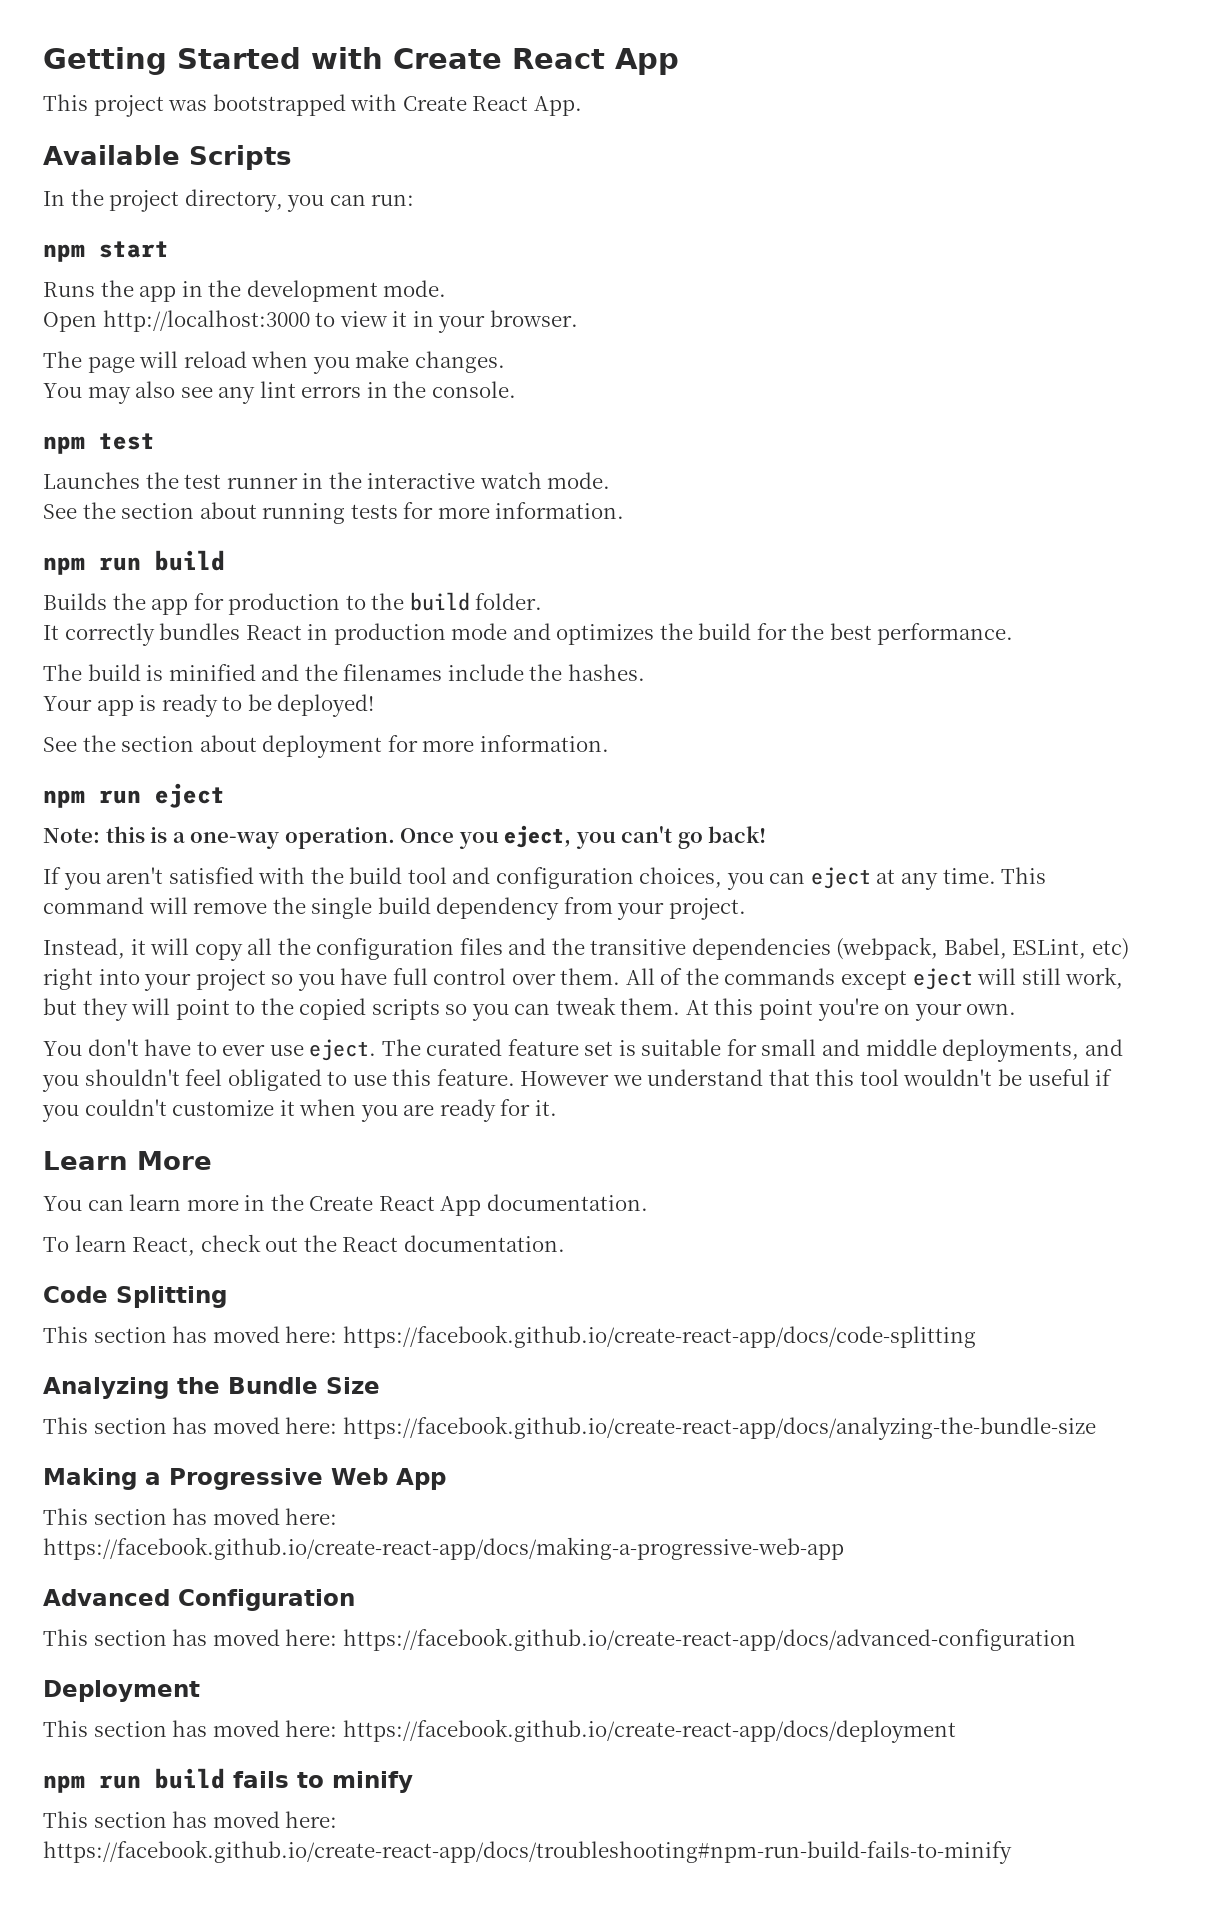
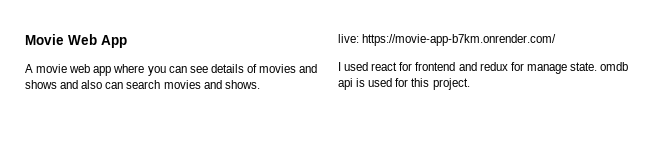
[43,47,679,75] [43,94,582,117] [43,145,291,170] [43,189,415,212] [43,241,169,262] [43,280,447,302] [43,310,578,333] [43,350,505,374] [43,381,516,404] [43,433,155,454] [43,472,611,489] [43,502,625,524] [43,550,225,575] [43,592,543,615] [43,623,1014,646] [43,664,645,681] [43,694,375,717] [43,735,609,758] [43,783,225,808] [43,825,767,849] [43,867,1047,890] [43,897,746,920] [43,937,1130,961] [43,967,1124,991] [43,997,1017,1021] [43,1039,1123,1062] [42,1069,1113,1092] [42,1099,557,1122] [43,1151,212,1170] [43,1194,648,1216] [43,1234,565,1256] [43,1286,227,1308] [43,1325,976,1348] [43,1377,380,1399] [43,1416,1096,1440] [43,1468,446,1490] [43,1508,338,1525] [43,1537,844,1560] [43,1589,355,1611] [43,1628,1076,1651] [43,1680,200,1702] [43,1719,956,1743] [43,1768,413,1793] [43,1811,338,1828] [43,1840,1012,1864] Getting Started with Create React App // This project was bootstrapped with Create React App. // Available Scripts // In the project directory, you can run: // npm start // Runs the app in the development mode. // Open http://localhost:3000 to view it in your browser. // The page will reload when you make changes. // You may also see any lint errors in the console. // npm test // Launches the test runner in the interactive watch mode. // See the section about running tests for more information. // npm run build // Builds the app for production to the build folder. // It correctly bundles React in production mode and optimizes the build for the best performance. // The build is minified and the filenames include the hashes. // Your app is ready to be deployed! // See the section about deployment for more information. // npm run eject // Note: this is a one-way operation. Once you eject, you can't go back! // If you aren't satisfied with the build tool and configuration choices, you can eject at any time. This command will remove the single build dependency from your project. // Instead, it will copy all the configuration files and the transitive dependencies (webpack, Babel, ESLint, etc) right into your project so you have full control over them. All of the commands except eject will still work, but they will point to the copied scripts so you can tweak them. At this point you're on your own. // You don't have to ever use eject. The curated feature set is suitable for small and middle deployments, and you shouldn't feel obligated to use this feature. However we understand that this tool wouldn't be useful if you couldn't customize it when you are ready for it. // Learn More // You can learn more in the Create React App documentation. // To learn React, check out the React documentation. // Code Splitting // This section has moved here: https://facebook.github.io/create-react-app/docs/code-splitting // Analyzing the Bundle Size // This section has moved here: https://facebook.github.io/create-react-app/docs/analyzing-the-bundle-size // Making a Progressive Web App // This section has moved here: https://facebook.github.io/create-react-app/docs/making-a-progressive-web-app // Advanced Configuration // This section has moved here: https://facebook.github.io/create-react-app/docs/advanced-configuration // Deployment // This section has moved here: https://facebook.github.io/create-react-app/docs/deployment // npm run build fails to minify // This section has moved here: https://facebook.github.io/create-react-app/docs/troubleshooting#npm-run-build-fails-to-minify -> [25,34,127,48] [25,64,318,76] [25,80,260,89] [338,34,557,46] [338,62,629,74] [338,78,470,90] Movie Web App // A movie web app where you can see details of movies and shows and also can search movies and shows. // live: https://movie-app-b7km.onrender.com/ // I used react for frontend and redux for manage state. omdb api is used for this project.

